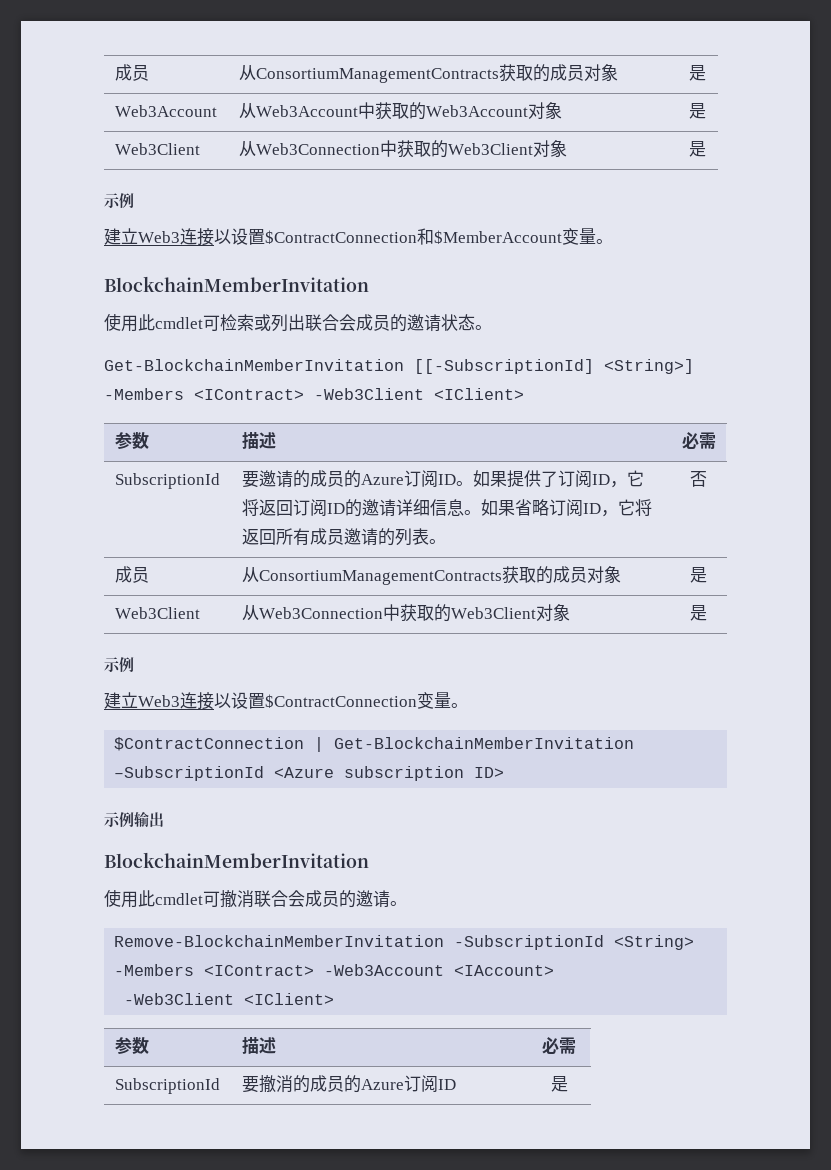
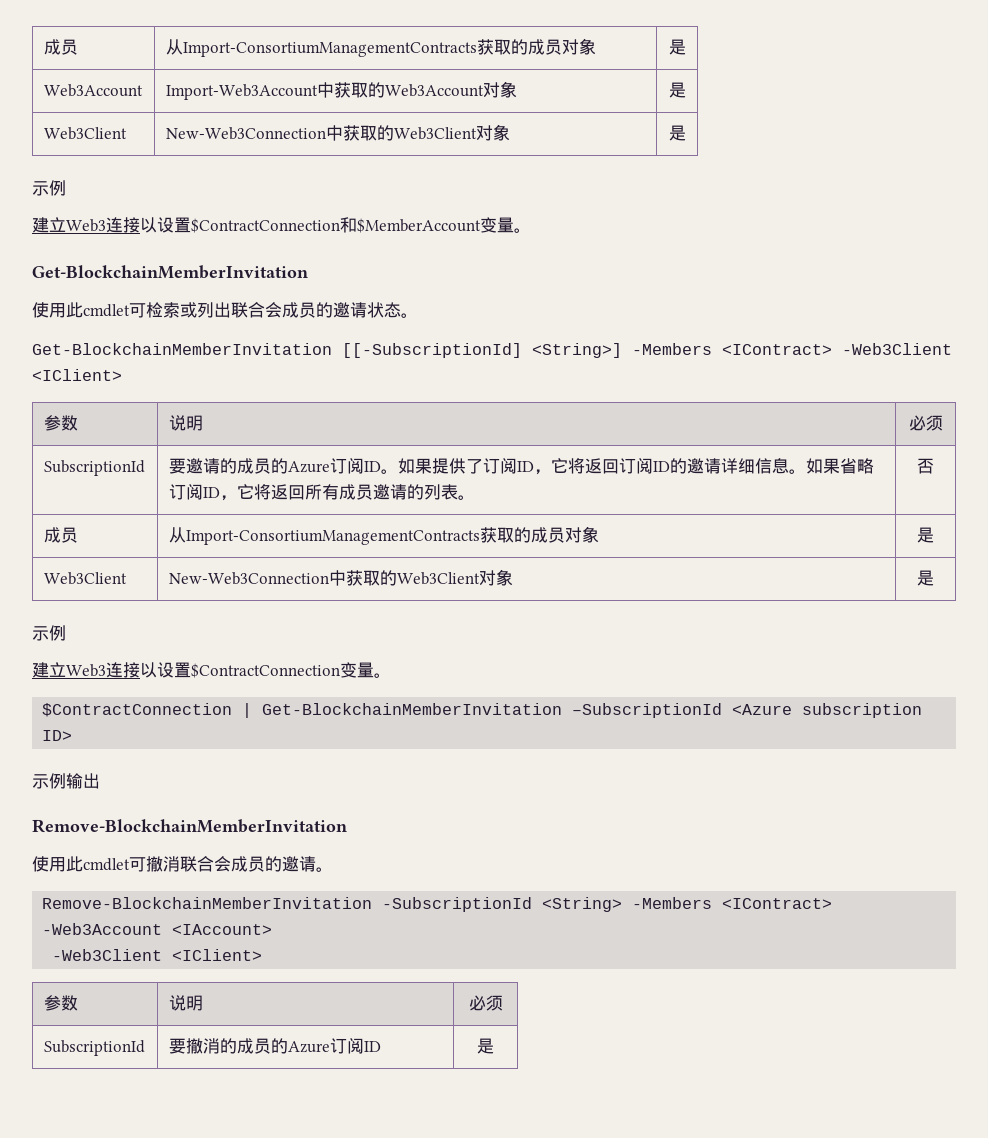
[114,64,149,81] [238,65,499,83] 成员 | 从ConsortiumManagementContracts -> [43,39,78,55] [165,39,477,57] 成员 | 从Import-ConsortiumManagementContracts
[238,103,358,119] 从Web3Account -> [165,84,318,100] Import-Web3Account
[238,141,380,157] 从Web3Connection -> [165,127,326,140] New-Web3Connection
[104,276,369,292] BlockchainMemberInvitation -> [32,265,308,279] Get-BlockchainMemberInvitation
[241,432,276,449] [681,432,716,449] 描述 | 必需 -> [168,415,203,431] [908,415,943,431] 说明 | 必须
[258,570,502,585] ConsortiumManagementContracts -> [185,530,480,545] Import-ConsortiumManagementContracts
[241,605,383,621] 从Web3Connection -> [168,572,329,585] New-Web3Connection
[104,852,369,868] BlockchainMemberInvitation -> [32,819,347,833] Remove-BlockchainMemberInvitation
[241,1037,276,1054] [542,1037,576,1054] 描述 | 必需 -> [168,995,203,1011] [468,995,503,1011] 说明 | 必须

